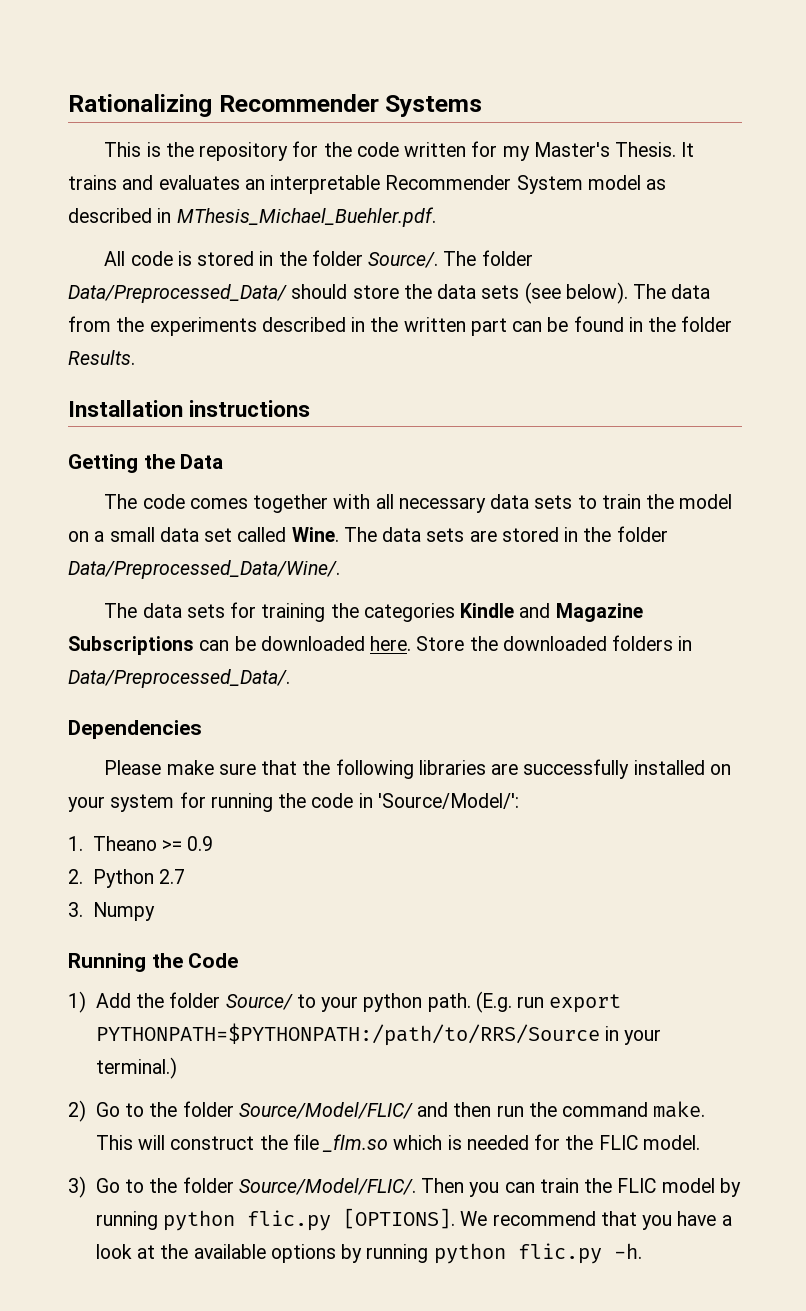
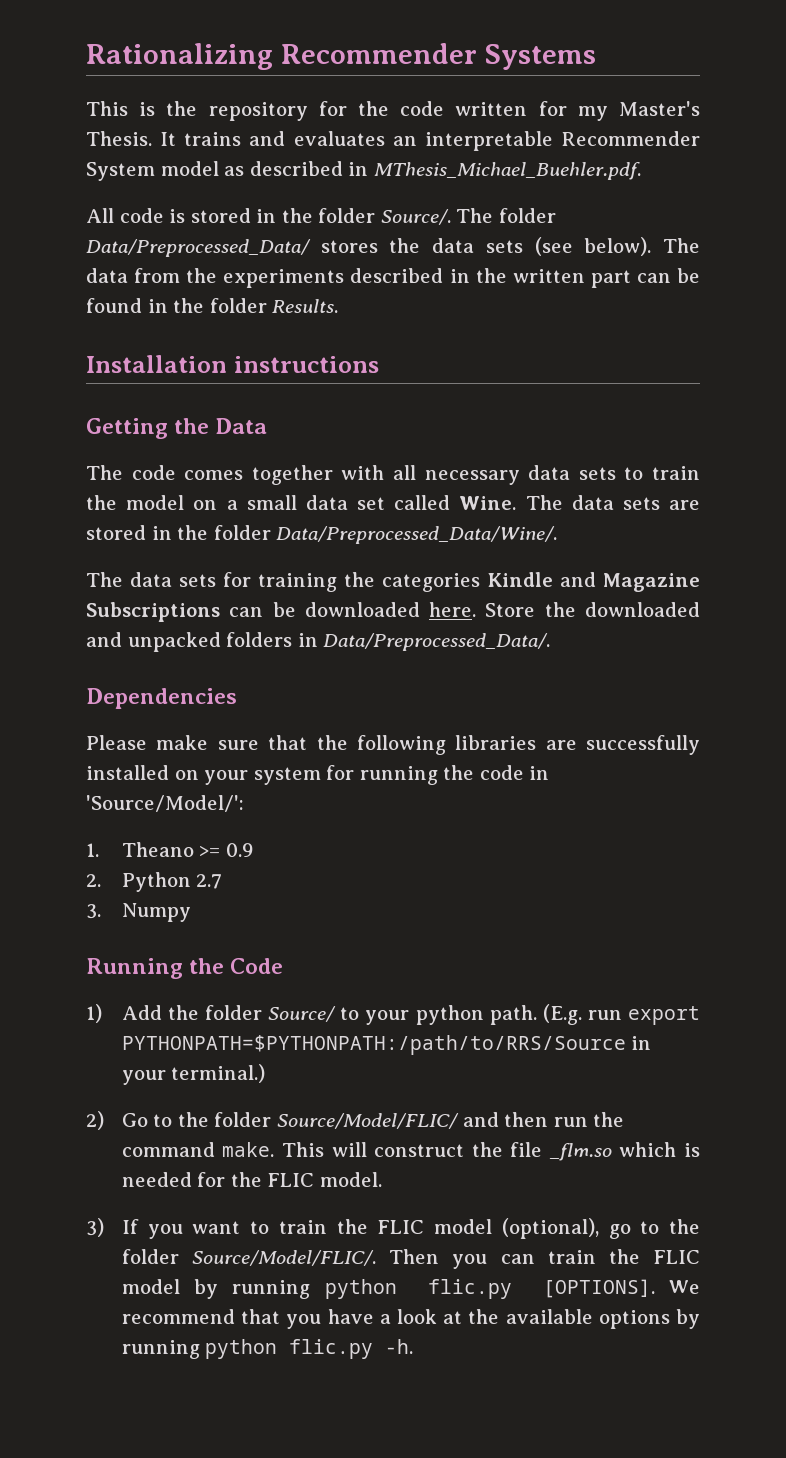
[291,284,399,299] should store -> [320,240,378,253] stores
(607, 643) none -> [86,632,221,652] and unpacked
[95,1178,120,1193] Go -> [121,1218,631,1239] If you want to train the FLIC model (optional), go

